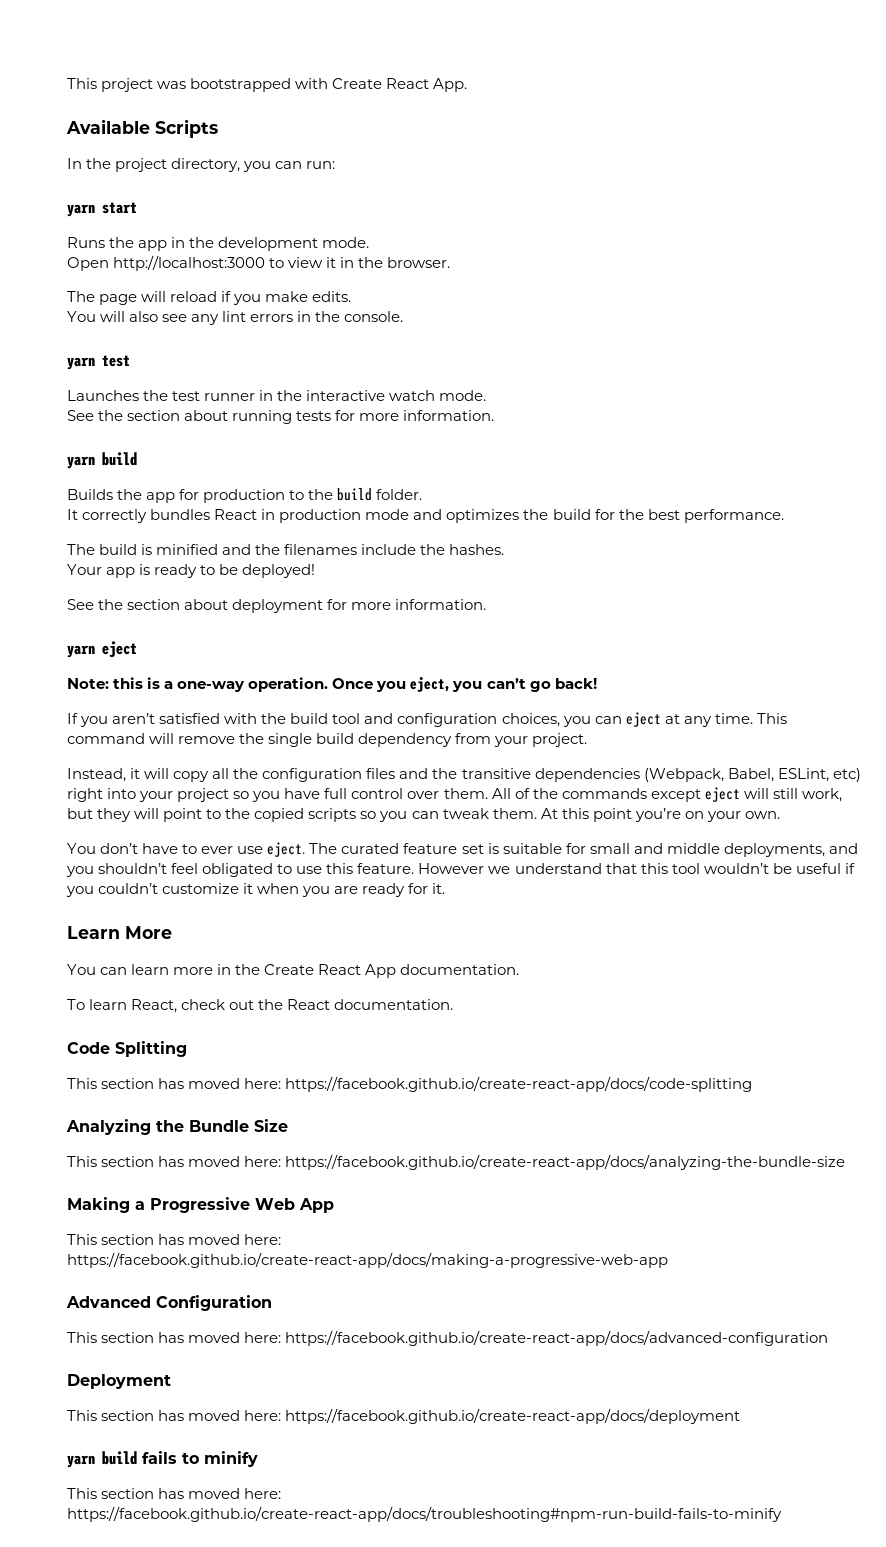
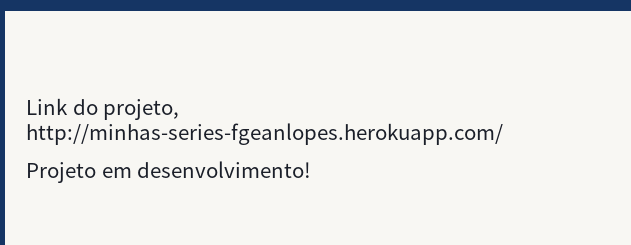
[67,78,468,92] [66,119,218,138] [67,158,336,172] [67,202,137,217] [67,237,370,251] [67,255,451,271] [67,291,352,305] [67,311,404,325] [67,355,130,370] [67,390,487,401] [67,410,495,424] [67,452,137,469] [67,488,423,503] [67,509,784,523] [67,544,505,555] [67,564,316,578] [67,599,487,613] [67,641,137,658] [67,677,597,692] [67,712,787,727] [67,733,588,747] [67,768,861,782] [67,787,842,802] [67,808,780,822] [67,842,858,857] [66,863,855,877] [66,883,446,897] [67,926,172,939] [67,964,520,978] [67,999,454,1013] [67,1041,187,1057] [67,1076,753,1092] [66,1119,288,1135] [67,1154,846,1170] [67,1197,334,1213] [67,1234,282,1245] [67,1252,668,1268] [66,1295,272,1311] [67,1330,829,1346] [67,1374,171,1389] [67,1408,741,1424] [67,1451,258,1468] [67,1488,282,1499] [67,1506,782,1522] This project was bootstrapped with Create React App. // Available Scripts // In the project directory, you can run: // yarn start // Runs the app in the development mode. // Open http://localhost:3000 to view it in the browser. // The page will reload if you make edits. // You will also see any lint errors in the console. // yarn test // Launches the test runner in the interactive watch mode. // See the section about running tests for more information. // yarn build // Builds the app for production to the build folder. // It correctly bundles React in production mode and optimizes the build for the best performance. // The build is minified and the filenames include the hashes. // Your app is ready to be deployed! // See the section about deployment for more information. // yarn eject // Note: this is a one-way operation. Once you eject, you can’t go back! // If you aren’t satisfied with the build tool and configuration choices, you can eject at any time. This command will remove the single build dependency from your project. // Instead, it will copy all the configuration files and the transitive dependencies (Webpack, Babel, ESLint, etc) right into your project so you have full control over them. All of the commands except eject will still work, but they will point to the copied scripts so you can tweak them. At this point you’re on your own. // You don’t have to ever use eject. The curated feature set is suitable for small and middle deployments, and you shouldn’t feel obligated to use this feature. However we understand that this tool wouldn’t be useful if you couldn’t customize it when you are ready for it. // Learn More // You can learn more in the Create React App documentation. // To learn React, check out the React documentation. // Code Splitting // This section has moved here: https://facebook.github.io/create-react-app/docs/code-splitting // Analyzing the Bundle Size // This section has moved here: https://facebook.github.io/create-react-app/docs/analyzing-the-bundle-size // Making a Progressive Web App // This section has moved here: https://facebook.github.io/create-react-app/docs/making-a-progressive-web-app // Advanced Configuration // This section has moved here: https://facebook.github.io/create-react-app/docs/advanced-configuration // Deployment // This section has moved here: https://facebook.github.io/create-react-app/docs/deployment // yarn build fails to minify // This section has moved here: https://facebook.github.io/create-react-app/docs/troubleshooting#npm-run-build-fails-to-minify -> [26,98,180,120] [26,123,503,145] [26,161,312,183] Link do projeto, http://minhas-series-fgeanlopes.herokuapp.com/ // Projeto em desenvolvimento!

